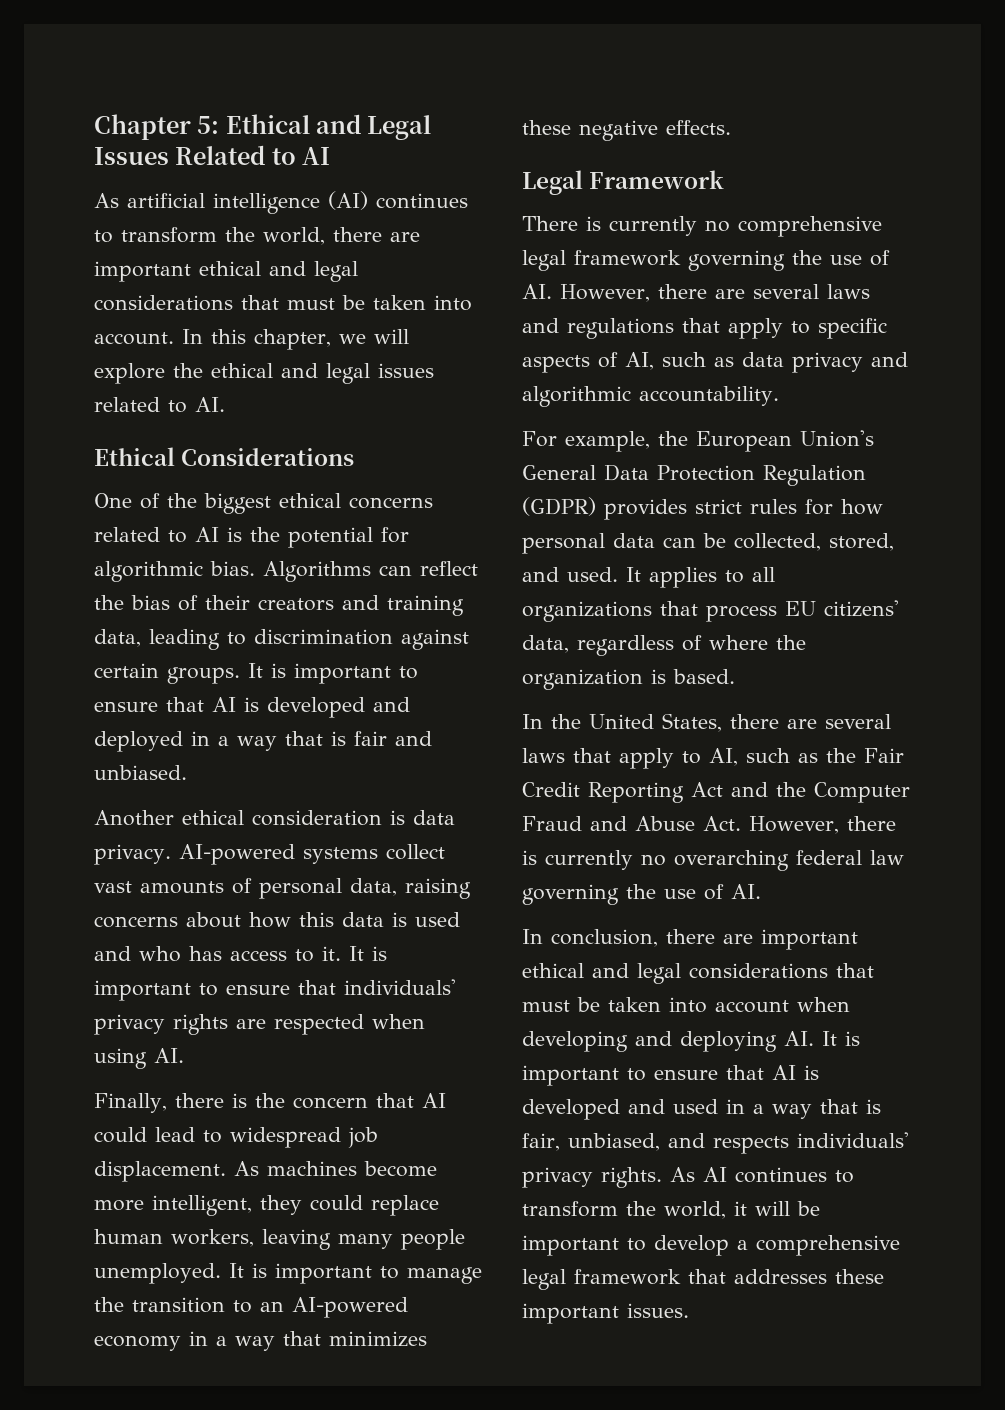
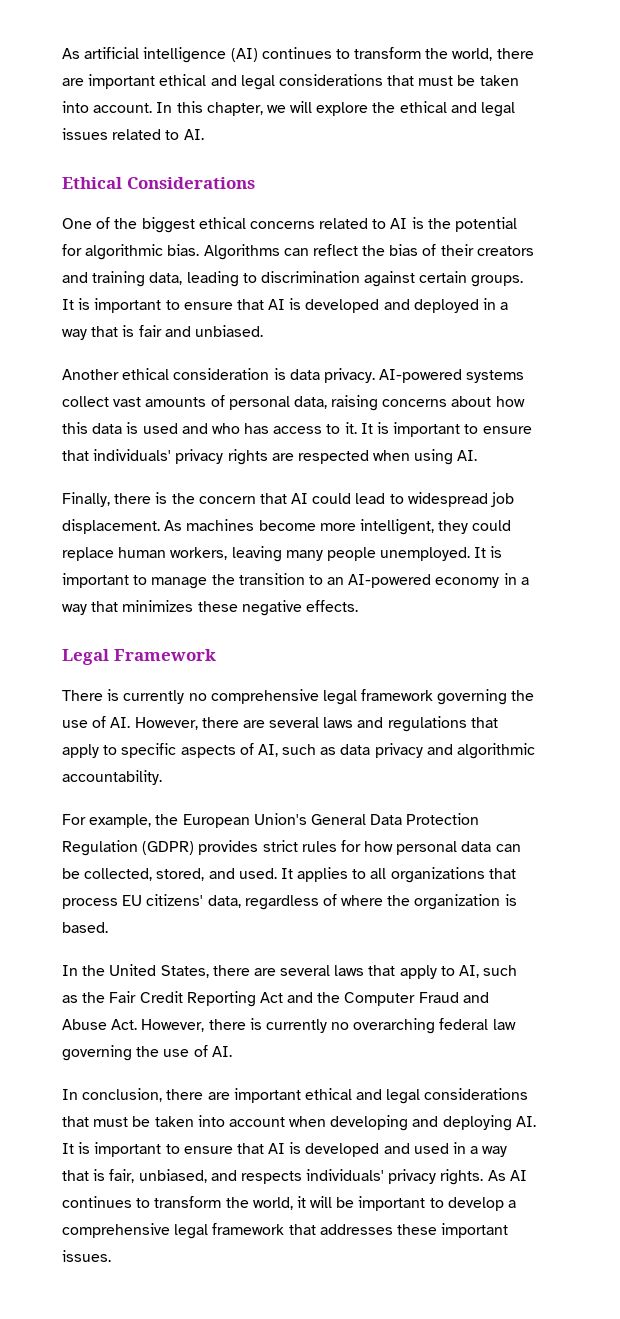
[94,114,432,140] [94,145,331,165] Chapter 5: Ethical and Legal Issues Related to AI // -> (62, 53) none

